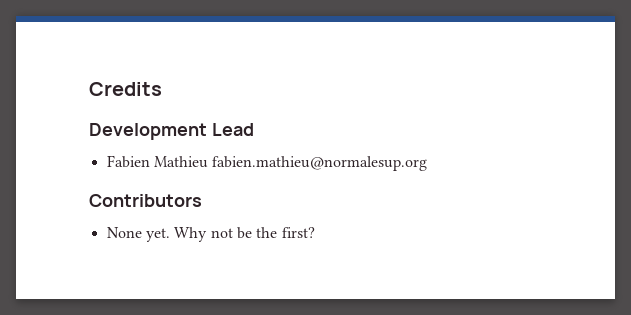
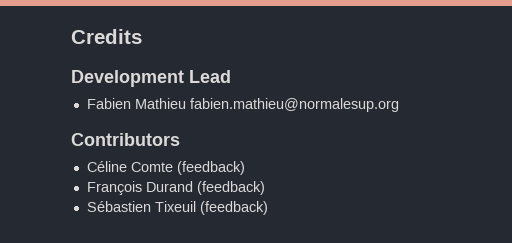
[106,227,315,242] None yet. Why not be the first? -> [86,161,245,175] [86,181,265,195] [86,201,268,215] Céline Comte (feedback) // François Durand (feedback) // Sébastien Tixeuil (feedback)

